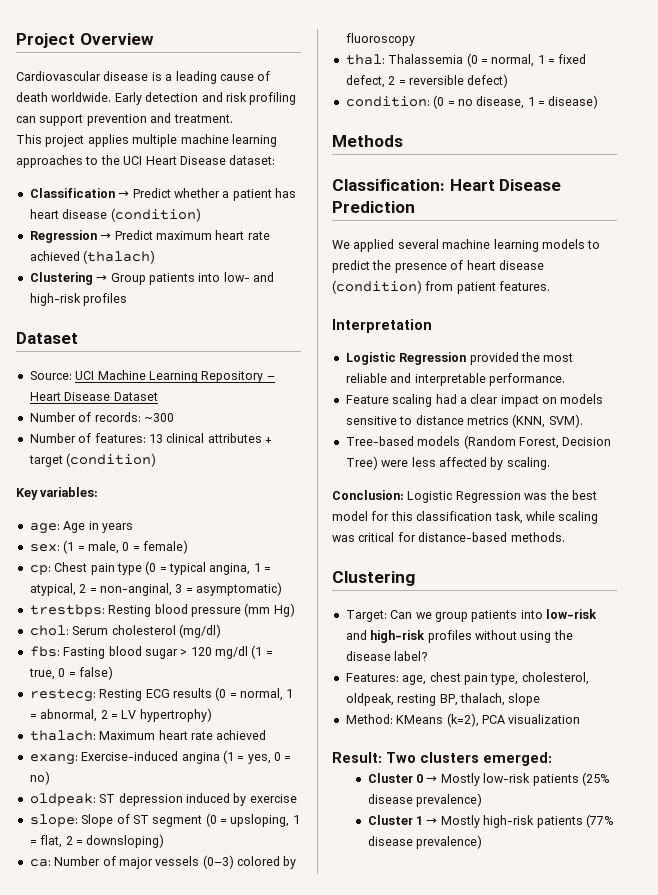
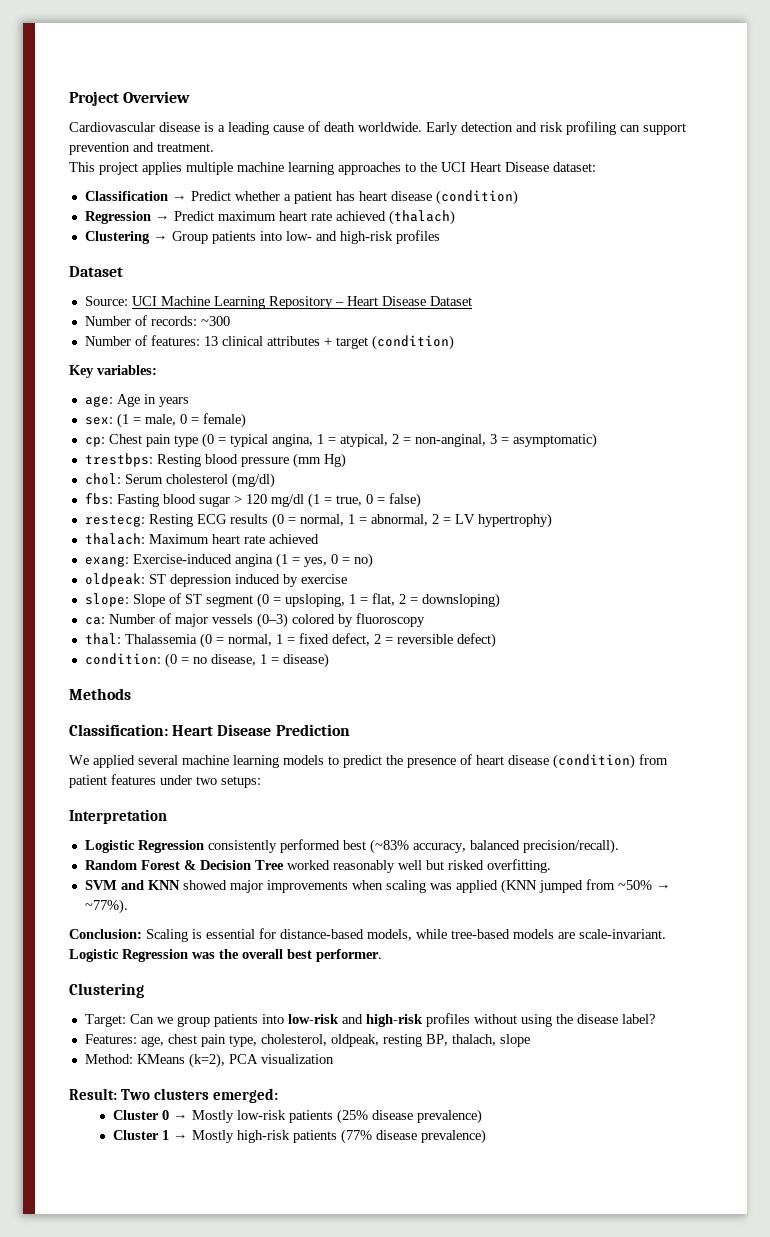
[499,281,551,291] features. -> [111,774,261,788] features under two setups:
[469,352,574,365] [345,373,565,386] [345,394,604,407] [345,414,583,428] [345,435,612,449] [345,456,550,470] [332,490,597,503] [332,511,599,524] [332,532,565,542] provided the most reliable and interpretable performance. // Feature scaling had a clear impact on models sensitive to distance metrics (KNN, SVM). // Tree-based models (Random Forest, Decision Tree) were less affected by scaling. // Conclusion: Logistic Regression was the best model for this classification task, while scaling was critical for distance-based methods. -> [207,839,619,854] [84,859,551,873] [84,879,671,894] [84,899,128,914] [69,928,666,942] [69,949,382,962] consistently performed best (~83% accuracy, balanced precision/recall). // Random Forest & Decision Tree worked reasonably well but risked overfitting. // SVM and KNN showed major improvements when scaling was applied (KNN jumped from ~50% → ~77%). // Conclusion: Scaling is essential for distance-based models, while tree-based models are scale-invariant. Logistic Regression was the overall best performer.

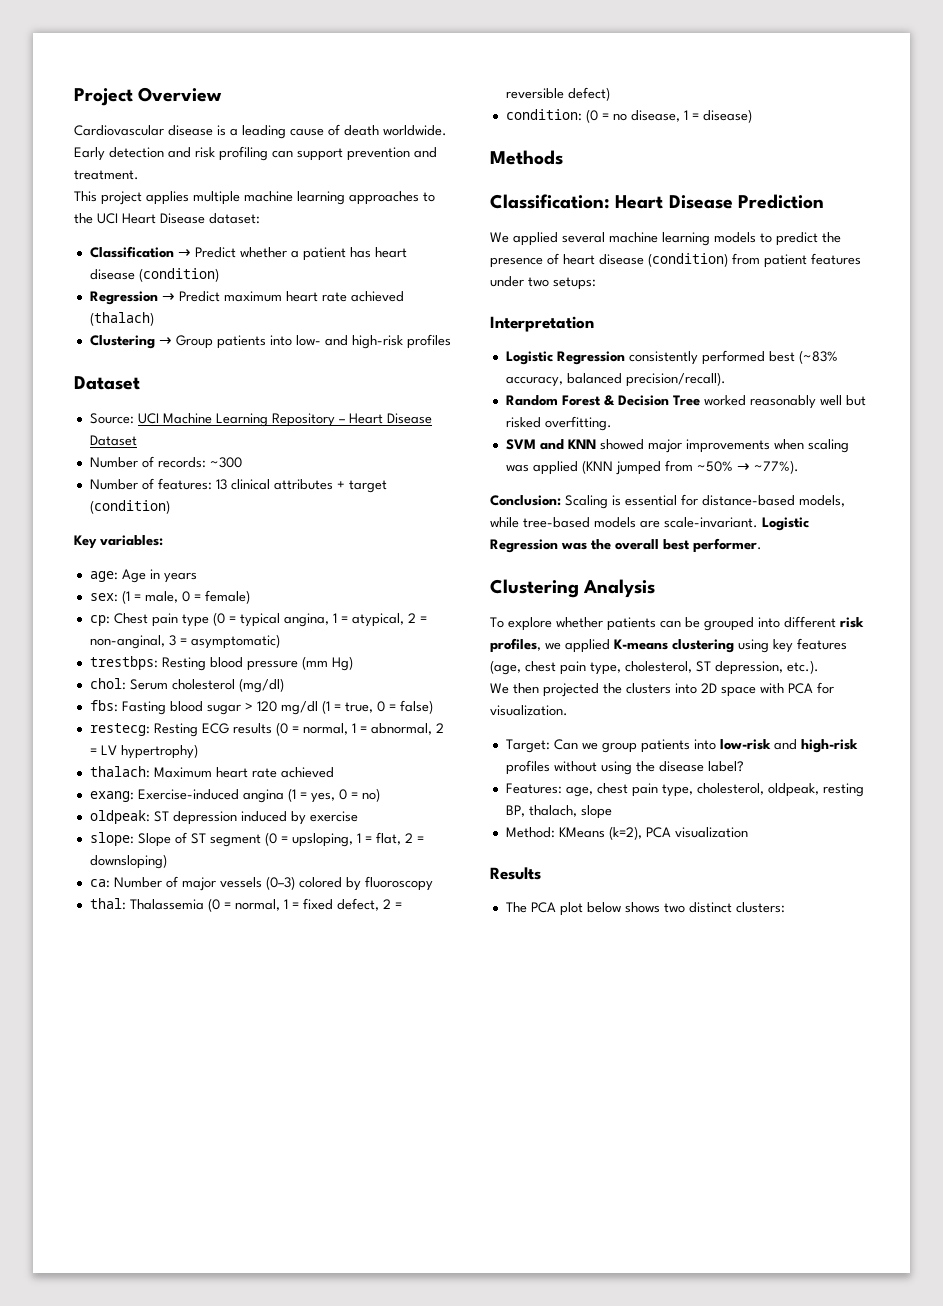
(144, 990) none -> [583,579,656,598] [490,616,864,631] [490,638,847,653] [490,660,819,675] [490,682,834,697] [490,705,568,716] Analysis // To explore whether patients can be grouped into different risk profiles, we applied K-means clustering using key features (age, chest pain type, cholesterol, ST depression, etc.). // We then projected the clusters into 2D space with PCA for visualization.
[69,1088,278,1103] [113,1109,483,1124] [113,1129,487,1144] Result: Two clusters emerged: // Cluster 0 → Mostly low-risk patients (25% disease prevalence) // Cluster 1 → Mostly high-risk patients (77% disease prevalence) -> [490,867,541,880] [505,902,785,916] Results // The PCA plot below shows two distinct clusters:

